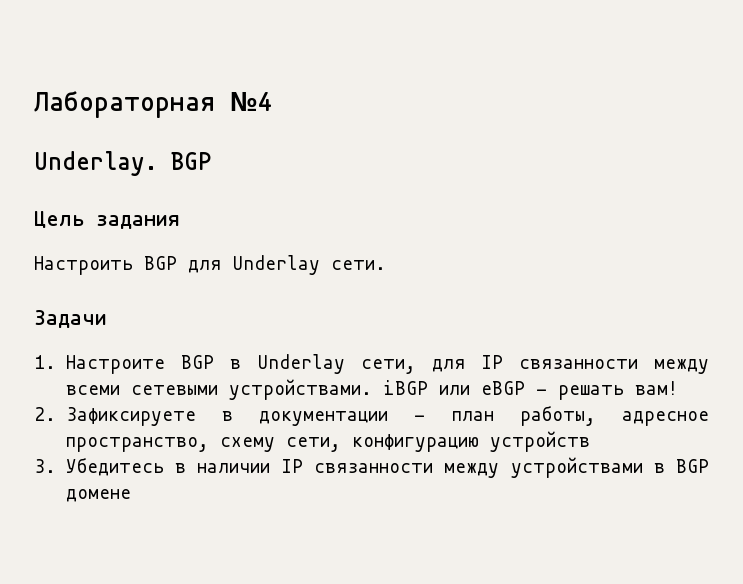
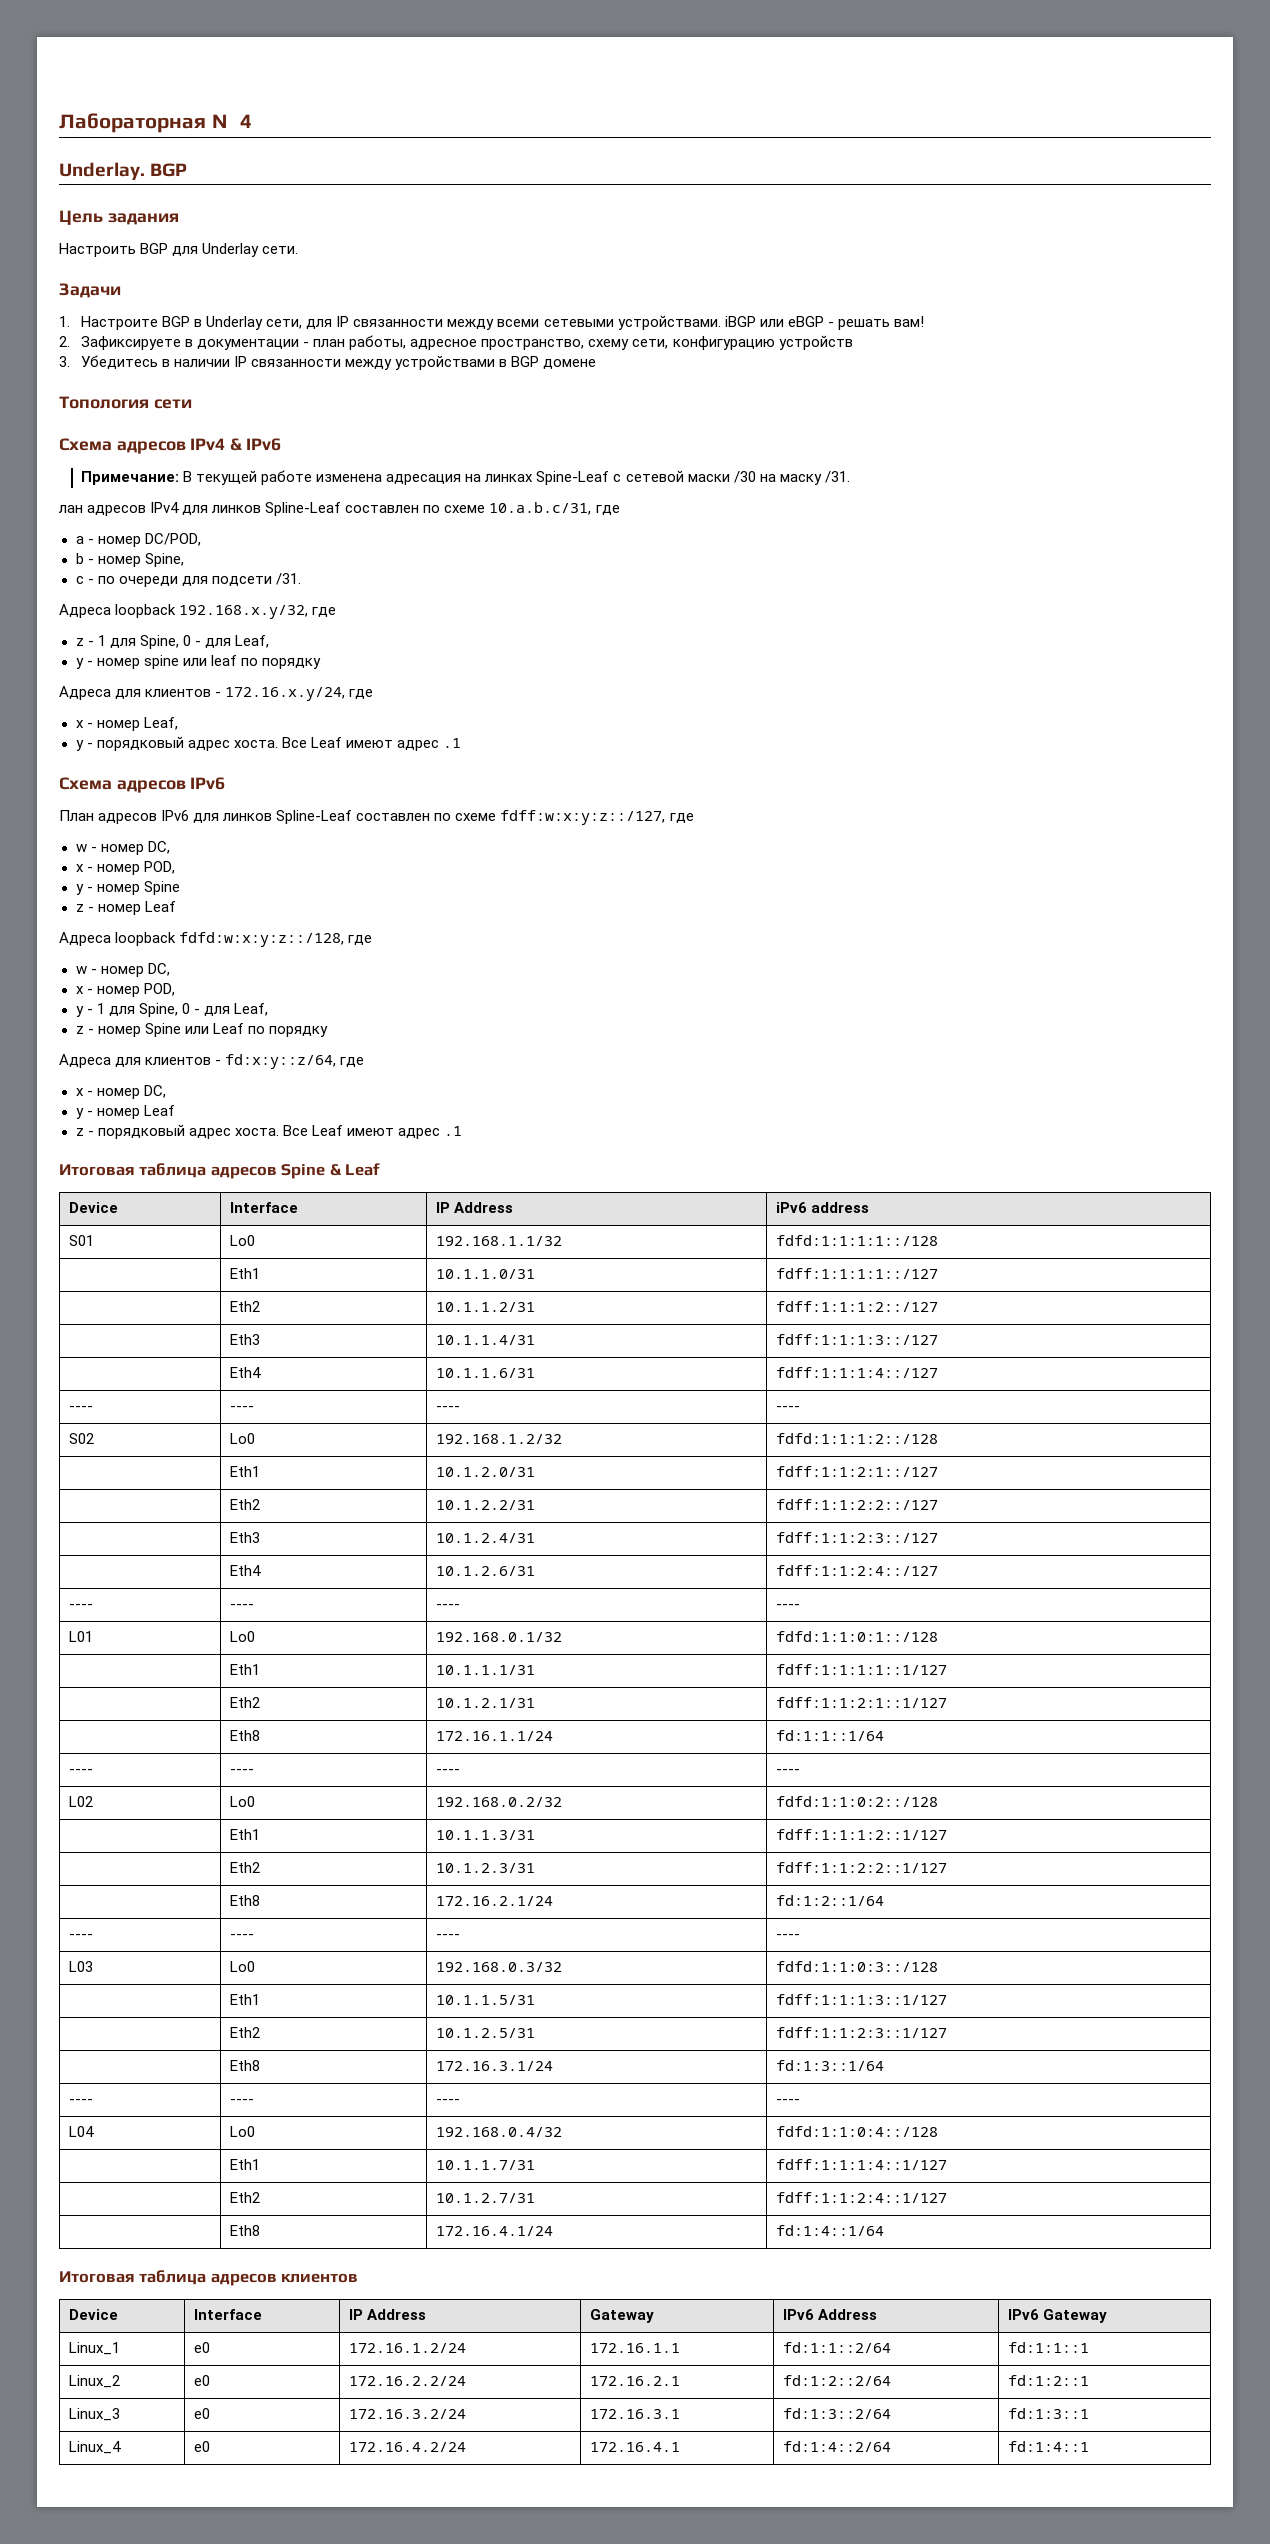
(131, 495) none -> [59,396,192,409] [59,438,281,454] [81,470,850,485] [59,502,620,516] [75,533,201,547] [75,553,184,567] [75,573,301,587] [59,604,337,619] [75,635,269,649] [75,655,321,669] [59,686,374,701] [75,717,178,731] [75,736,461,751] [59,777,226,793] [59,810,694,825] [75,841,170,855] [75,861,175,875] [75,881,180,895] [75,901,176,915] [59,932,373,947] [75,963,170,977] [75,983,175,997] [75,1003,268,1017] [75,1023,328,1037] [59,1054,365,1069] [75,1085,166,1099] [75,1105,175,1119] [75,1124,462,1139] [59,1163,381,1179] [69,1202,119,1213] [230,1202,299,1213] [436,1202,514,1213] [776,1202,870,1213] [69,1235,95,1246] [230,1235,256,1246] [436,1236,563,1246] [776,1235,939,1246] [230,1268,261,1279] [436,1269,536,1279] [776,1268,939,1279] [230,1301,261,1312] [436,1302,536,1312] [776,1301,939,1312] [230,1334,261,1345] [436,1335,536,1345] [776,1334,939,1345] [230,1367,262,1378] [436,1368,536,1378] [776,1367,939,1378] [69,1406,94,1411] [230,1406,255,1411] [436,1406,461,1411] [776,1406,801,1411] [69,1433,95,1444] [230,1433,256,1444] [436,1434,563,1444] [776,1433,939,1444] [230,1466,261,1477] [436,1467,536,1477] [776,1466,939,1477] [230,1499,261,1510] [436,1500,536,1510] [776,1499,939,1510] [230,1532,261,1543] [436,1533,536,1543] [776,1532,939,1543] [230,1565,262,1576] [436,1566,536,1576] [776,1565,939,1576] [69,1604,94,1609] [230,1604,255,1609] [436,1604,461,1609] [776,1604,801,1609] [69,1631,94,1642] [230,1631,256,1642] [436,1632,563,1642] [776,1631,939,1642] [230,1664,261,1675] [436,1665,536,1675] [776,1664,948,1675] [230,1697,261,1708] [436,1698,536,1708] [776,1697,948,1708] [230,1730,261,1741] [436,1731,554,1741] [776,1730,885,1741] [69,1769,94,1774] [230,1769,255,1774] [436,1769,461,1774] [776,1769,801,1774] [69,1796,94,1807] [230,1796,256,1807] [436,1797,563,1807] [776,1796,939,1807] [230,1829,261,1840] [436,1830,536,1840] [776,1829,948,1840] [230,1862,261,1873] [436,1863,536,1873] [776,1862,948,1873] [230,1895,261,1906] [436,1896,554,1906] [776,1895,885,1906] [69,1934,94,1939] [230,1934,255,1939] [436,1934,461,1939] [776,1934,801,1939] [69,1961,94,1972] [230,1961,256,1972] [436,1962,563,1972] [776,1961,939,1972] [230,1994,261,2005] [436,1995,536,2005] [776,1994,948,2005] [230,2027,261,2038] [436,2028,536,2038] [776,2027,948,2038] [230,2060,261,2071] [436,2061,554,2071] [776,2060,885,2071] [69,2099,94,2104] [230,2099,255,2104] [436,2099,461,2104] [776,2099,801,2104] [69,2126,95,2137] [230,2126,256,2137] [436,2127,563,2137] [776,2126,939,2137] [230,2159,261,2170] [436,2160,536,2170] [776,2159,948,2170] [230,2192,261,2203] [436,2193,536,2203] [776,2192,948,2203] [230,2225,261,2236] [436,2226,554,2236] [776,2225,885,2236] [59,2270,359,2286] [69,2309,119,2320] [194,2309,263,2320] [349,2309,427,2320] [590,2309,655,2323] [783,2309,878,2320] [1008,2309,1108,2323] [69,2342,121,2355] [194,2342,211,2353] [349,2343,467,2353] [590,2343,681,2353] [783,2342,892,2353] [1008,2342,1090,2353] [69,2375,121,2388] [194,2375,211,2386] [349,2376,467,2386] [590,2376,681,2386] [783,2375,892,2386] [1008,2375,1090,2386] [69,2408,121,2421] [194,2408,211,2419] [349,2409,467,2419] [590,2409,681,2419] [783,2408,892,2419] [1008,2408,1090,2419] [69,2441,122,2454] [194,2441,211,2452] [349,2442,467,2452] [590,2442,681,2452] [783,2441,892,2452] [1008,2441,1090,2452] // Топология сети // Схема адресов IPv4 & IPv6 // Примечание: В текущей работе изменена адресация на линках Spine-Leaf с сетевой маски /30 на маску /31. // лан адресов IPv4 для линков Spline-Leaf составлен по схеме 10.a.b.c/31, где // a - номер DC/POD, // b - номер Spine, // c - по очереди для подсети /31. // Адреса loopback 192.168.x.y/32, где // z - 1 для Spine, 0 - для Leaf, // y - номер spine или leaf по порядку // Адреса для клиентов - 172.16.x.y/24, где // x - номер Leaf, // y - порядковый адрес хоста. Все Leaf имеют адрес .1 // Схема адресов IPv6 // План адресов IPv6 для линков Spline-Leaf составлен по схеме fdff:w:x:y:z::/127, где // w - номер DC, // x - номер POD, // y - номер Spine // z - номер Leaf // Адреса loopback fdfd:w:x:y:z::/128, где // w - номер DC, // x - номер POD, // y - 1 для Spine, 0 - для Leaf, // z - номер Spine или Leaf по порядку // Адреса для клиентов - fd:x:y::z/64, где // x - номер DC, // y - номер Leaf // z - порядковый адрес хоста. Все Leaf имеют адрес .1 // Итоговая таблица адресов Spine & Leaf // Device | Interface | IP Address | iPv6 address // S01 | Lo0 | 192.168.1.1/32 | fdfd:1:1:1:1::/128 // | Eth1 | 10.1.1.0/31 | fdff:1:1:1:1::/127 // | Eth2 | 10.1.1.2/31 | fdff:1:1:1:2::/127 // | Eth3 | 10.1.1.4/31 | fdff:1:1:1:3::/127 // | Eth4 | 10.1.1.6/31 | fdff:1:1:1:4::/127 // ---- | ---- | ---- | ---- // S02 | Lo0 | 192.168.1.2/32 | fdfd:1:1:1:2::/128 // | Eth1 | 10.1.2.0/31 | fdff:1:1:2:1::/127 // | Eth2 | 10.1.2.2/31 | fdff:1:1:2:2::/127 // | Eth3 | 10.1.2.4/31 | fdff:1:1:2:3::/127 // | Eth4 | 10.1.2.6/31 | fdff:1:1:2:4::/127 // ---- | ---- | ---- | ---- // L01 | Lo0 | 192.168.0.1/32 | fdfd:1:1:0:1::/128 // | Eth1 | 10.1.1.1/31 | fdff:1:1:1:1::1/127 // | Eth2 | 10.1.2.1/31 | fdff:1:1:2:1::1/127 // | Eth8 | 172.16.1.1/24 | fd:1:1::1/64 // ---- | ---- | ---- | ---- // L02 | Lo0 | 192.168.0.2/32 | fdfd:1:1:0:2::/128 // | Eth1 | 10.1.1.3/31 | fdff:1:1:1:2::1/127 // | Eth2 | 10.1.2.3/31 | fdff:1:1:2:2::1/127 // | Eth8 | 172.16.2.1/24 | fd:1:2::1/64 // ---- | ---- | ---- | ---- // L03 | Lo0 | 192.168.0.3/32 | fdfd:1:1:0:3::/128 // | Eth1 | 10.1.1.5/31 | fdff:1:1:1:3::1/127 // | Eth2 | 10.1.2.5/31 | fdff:1:1:2:3::1/127 // | Eth8 | 172.16.3.1/24 | fd:1:3::1/64 // ---- | ---- | ---- | ---- // L04 | Lo0 | 192.168.0.4/32 | fdfd:1:1:0:4::/128 // | Eth1 | 10.1.1.7/31 | fdff:1:1:1:4::1/127 // | Eth2 | 10.1.2.7/31 | fdff:1:1:2:4::1/127 // | Eth8 | 172.16.4.1/24 | fd:1:4::1/64 // Итоговая таблица адресов клиентов // Device | Interface | IP Address | Gateway | IPv6 Address | IPv6 Gateway // Linux_1 | e0 | 172.16.1.2/24 | 172.16.1.1 | fd:1:1::2/64 | fd:1:1::1 // Linux_2 | e0 | 172.16.2.2/24 | 172.16.2.1 | fd:1:2::2/64 | fd:1:2::1 // Linux_3 | e0 | 172.16.3.2/24 | 172.16.3.1 | fd:1:3::2/64 | fd:1:3::1 // Linux_4 | e0 | 172.16.4.2/24 | 172.16.4.1 | fd:1:4::2/64 | fd:1:4::1

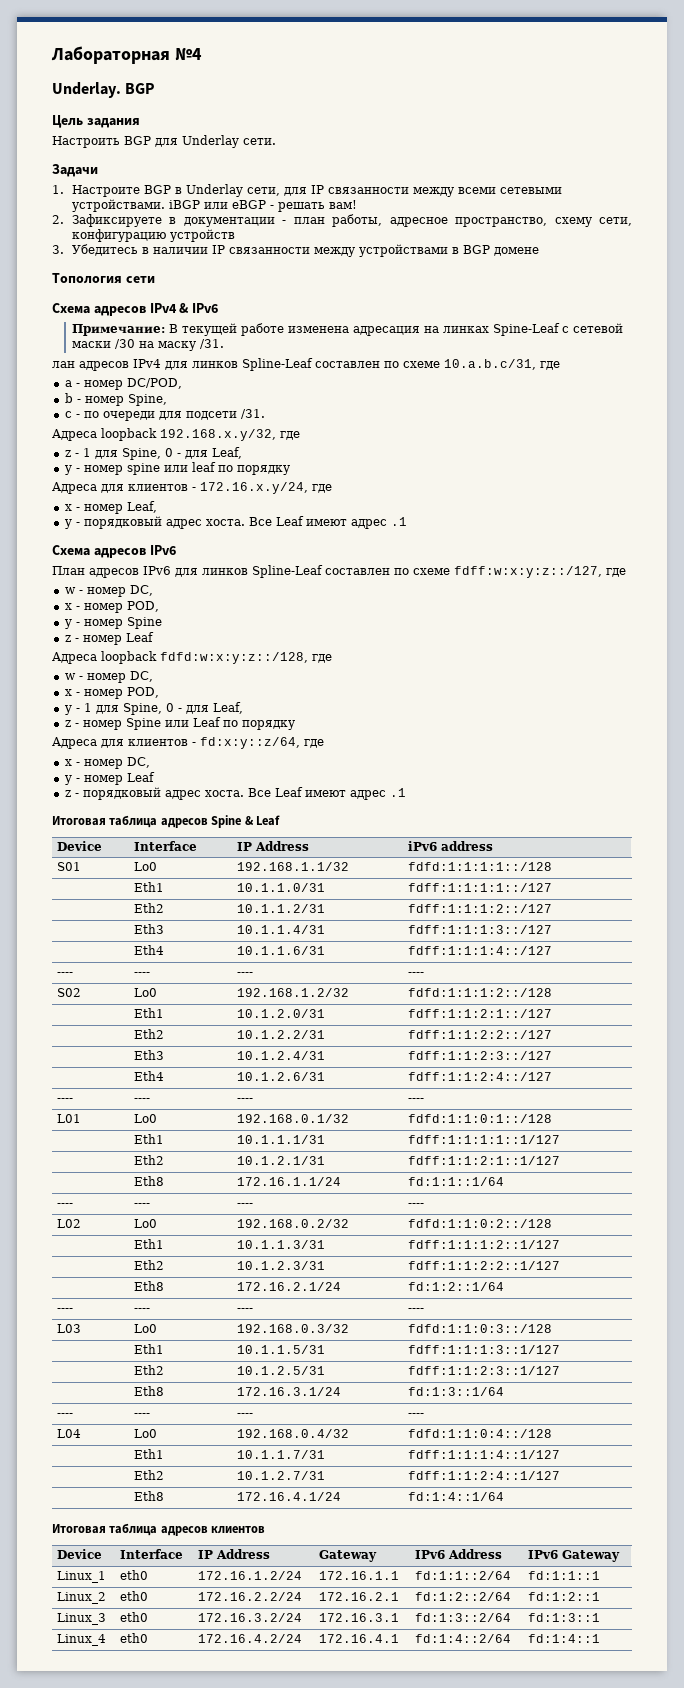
[194,2342,211,2353] e0 -> [119,1570,148,1580] eth0
[194,2375,211,2386] e0 -> [119,1591,148,1601] eth0
[194,2408,211,2419] e0 -> [119,1612,148,1622] eth0
[194,2441,211,2452] e0 -> [119,1633,148,1643] eth0

